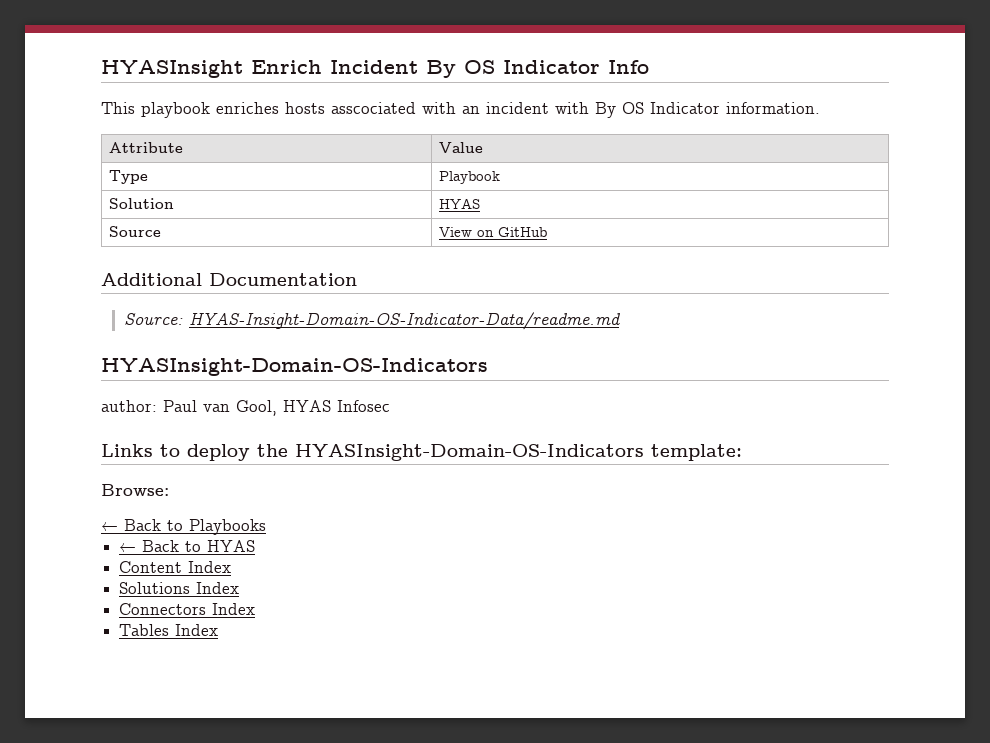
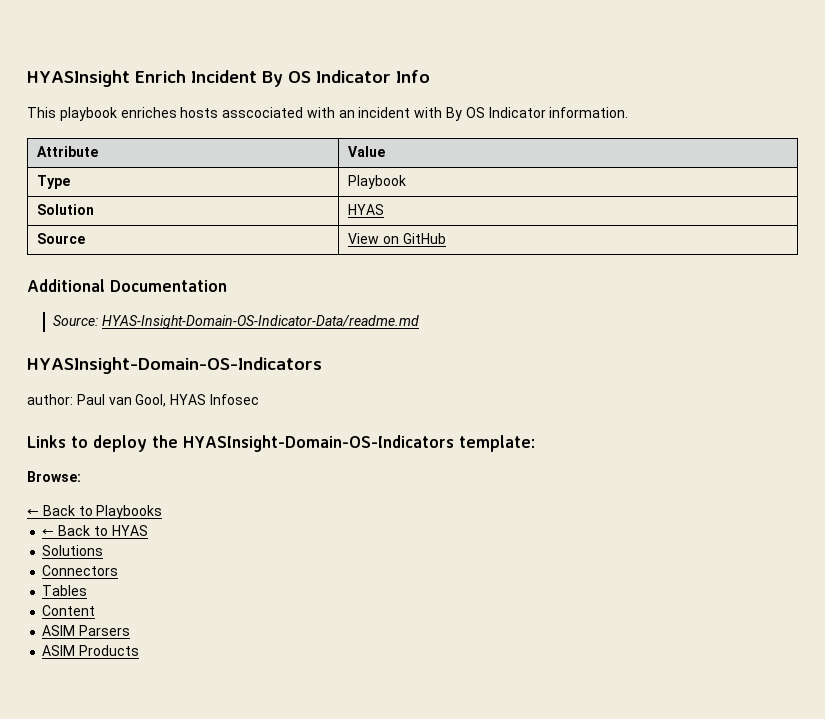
[119,561,232,573] // Content Index -> (148, 530) none
[196,582,240,594] Index -> (104, 550) none
[212,603,256,615] Index -> (119, 570) none
[175,624,219,636] Index -> [42,605,96,616] [42,625,131,636] [42,645,140,656] // Content // ASIM Parsers // ASIM Products

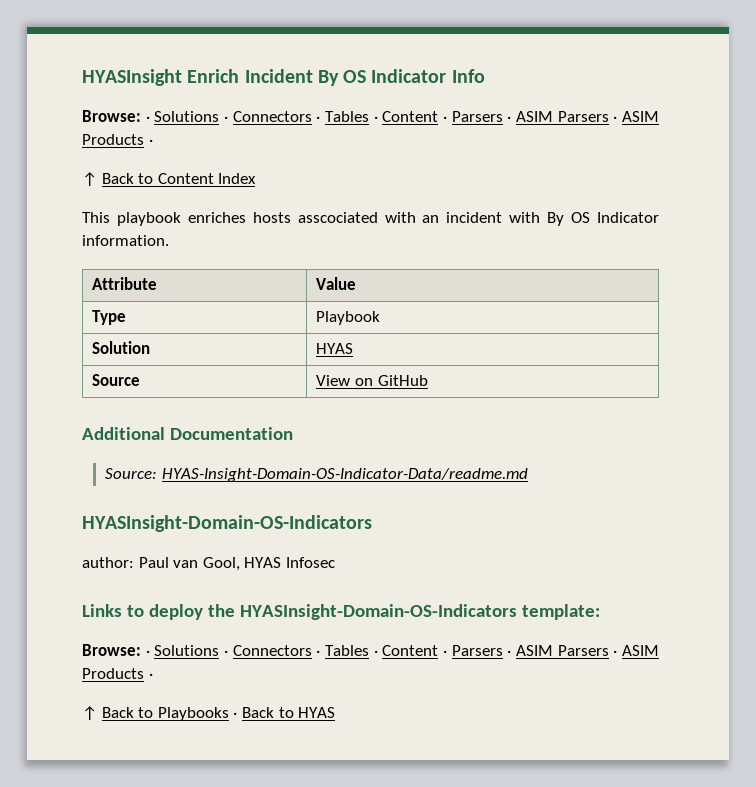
(430, 76) none -> [82,110,659,122] [82,134,153,145] [82,172,257,186] // Browse: · Solutions · Connectors · Tables · Content · Parsers · ASIM Parsers · ASIM Products · // ↑ Back to Content Index
[27,509,39,516] // ← -> [145,645,659,656] [82,668,153,679] [82,706,97,720] · Solutions · Connectors · Tables · Content · Parsers · ASIM Parsers · ASIM Products · // ↑
[42,529,55,536] // ← -> [233,712,238,718] ·
[42,545,104,556] [42,565,119,576] [42,585,88,596] [42,605,96,616] [42,625,131,636] [42,645,140,656] // Solutions // Connectors // Tables // Content // ASIM Parsers // ASIM Products -> (336, 712) none

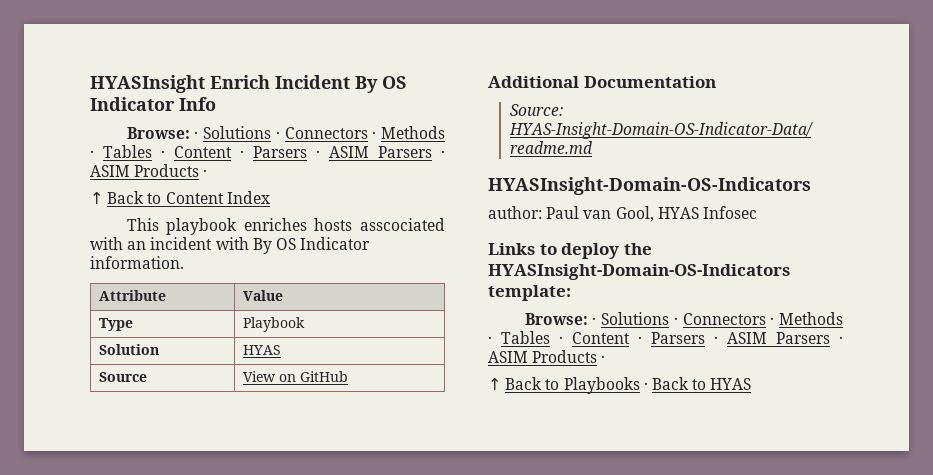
(321, 119) none -> [381,126,445,139] [90,150,94,158] Methods ·
(321, 653) none -> [779,312,843,325] [488,336,492,344] Methods ·

